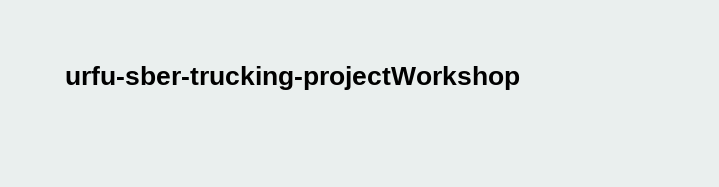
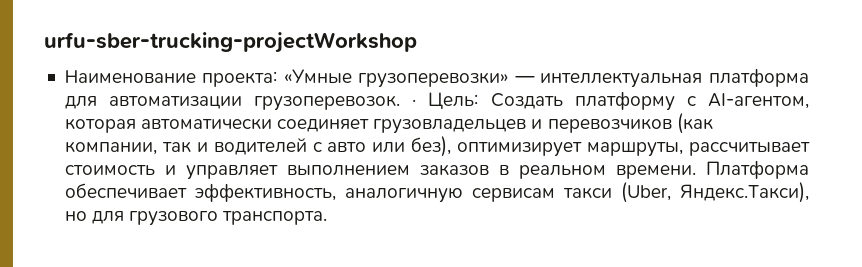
(520, 78) none -> [64,68,809,88] [64,91,810,111] [64,113,713,134] [64,136,810,157] [64,160,810,180] [64,182,809,203] [64,211,328,226] // Наименование проекта: «Умные грузоперевозки» — интеллектуальная платформа для автоматизации грузоперевозок. · Цель: Создать платформу с AI-агентом, которая автоматически соединяет грузовладельцев и перевозчиков (как компании, так и водителей с авто или без), оптимизирует маршруты, рассчитывает стоимость и управляет выполнением заказов в реальном времени. Платформа обеспечивает эффективность, аналогичную сервисам такси (Uber, Яндекс.Такси), но для грузового транспорта.

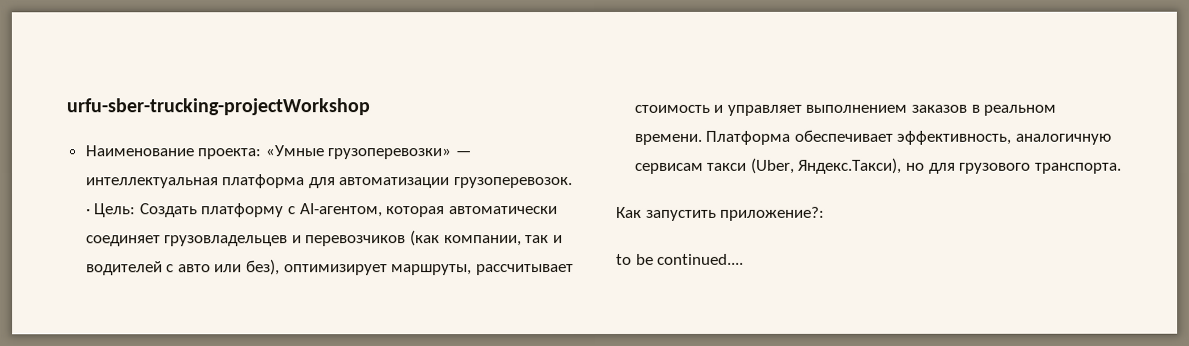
(328, 218) none -> [616,206,826,221] [616,253,745,265] // Как запустить приложение?: // to be continued....

